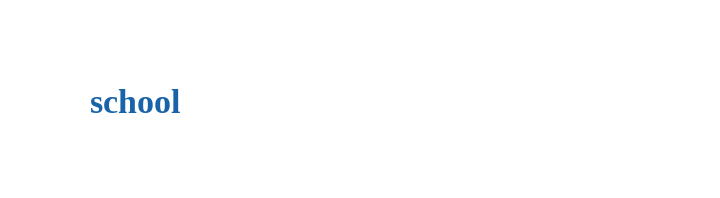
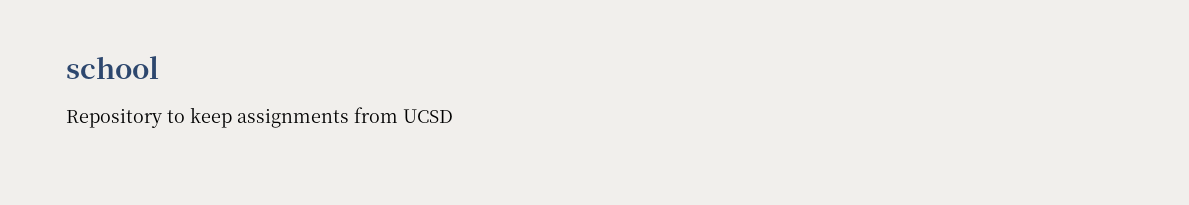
(180, 101) none -> [66,107,453,128] // Repository to keep assignments from UCSD

